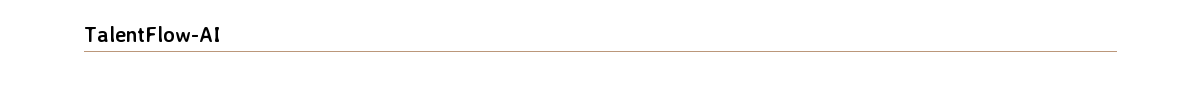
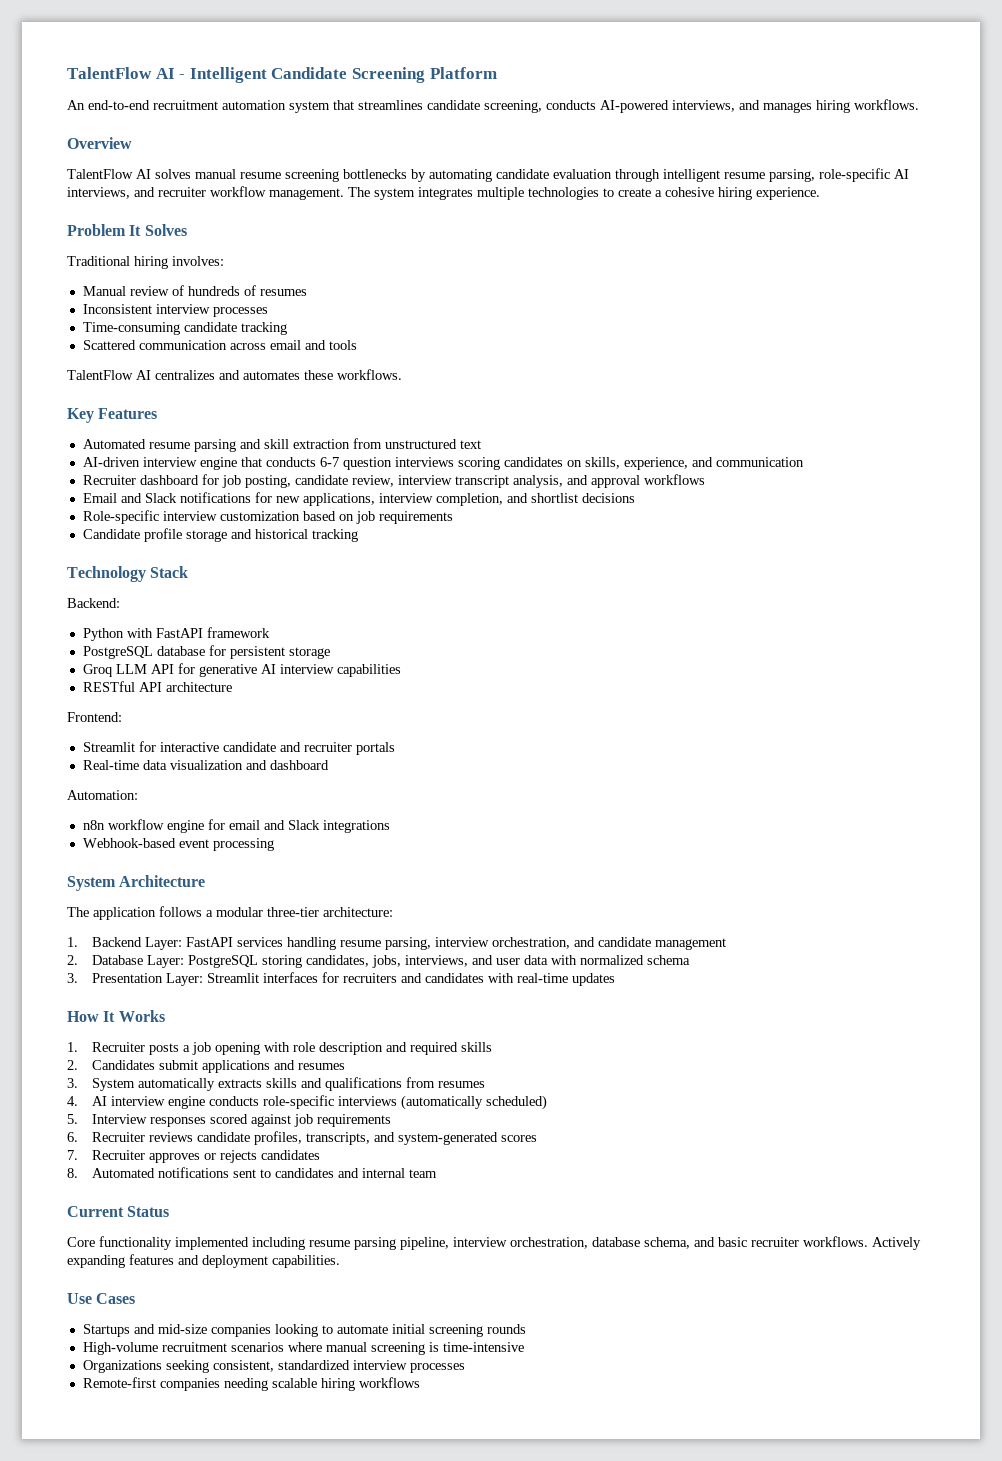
[84,26,221,42] TalentFlow-AI -> [67,67,497,83] [67,99,919,113] [67,137,132,149] [67,168,909,182] [67,186,820,200] [67,224,187,236] [67,256,224,269] [82,285,307,296] [82,304,268,317] [82,322,287,335] [82,340,357,350] [67,369,402,380] [67,408,158,423] [82,438,481,452] [82,457,804,470] [82,474,705,488] [82,492,635,506] [82,510,453,524] [82,528,358,542] [67,566,189,582] [67,598,120,608] [82,627,270,641] [82,645,330,659] [82,663,401,677] [82,681,232,692] [67,712,122,722] [82,741,395,755] [82,760,329,770] [67,790,138,800] [82,819,390,833] [82,838,274,851] [67,875,206,891] [67,906,393,920] [67,937,726,950] [67,955,690,968] [67,972,615,986] [67,1010,165,1022] [67,1042,492,1055] [67,1060,345,1073] [67,1077,485,1091] [67,1095,547,1110] [67,1114,391,1127] [67,1131,537,1145] [67,1150,320,1163] [67,1167,437,1178] [67,1206,170,1217] [67,1236,921,1250] [67,1254,340,1268] [67,1293,136,1304] [82,1324,526,1337] [82,1342,524,1355] [82,1360,465,1373] [82,1377,420,1391] TalentFlow AI - Intelligent Candidate Screening Platform // An end-to-end recruitment automation system that streamlines candidate screening, conducts AI-powered interviews, and manages hiring workflows. // Overview // TalentFlow AI solves manual resume screening bottlenecks by automating candidate evaluation through intelligent resume parsing, role-specific AI interviews, and recruiter workflow management. The system integrates multiple technologies to create a cohesive hiring experience. // Problem It Solves // Traditional hiring involves: // Manual review of hundreds of resumes // Inconsistent interview processes // Time-consuming candidate tracking // Scattered communication across email and tools // TalentFlow AI centralizes and automates these workflows. // Key Features // Automated resume parsing and skill extraction from unstructured text // AI-driven interview engine that conducts 6-7 question interviews scoring candidates on skills, experience, and communication // Recruiter dashboard for job posting, candidate review, interview transcript analysis, and approval workflows // Email and Slack notifications for new applications, interview completion, and shortlist decisions // Role-specific interview customization based on job requirements // Candidate profile storage and historical tracking // Technology Stack // Backend: // Python with FastAPI framework // PostgreSQL database for persistent storage // Groq LLM API for generative AI interview capabilities // RESTful API architecture // Frontend: // Streamlit for interactive candidate and recruiter portals // Real-time data visualization and dashboard // Automation: // n8n workflow engine for email and Slack integrations // Webhook-based event processing // System Architecture // The application follows a modular three-tier architecture: // 1. Backend Layer: FastAPI services handling resume parsing, interview orchestration, and candidate management // 2. Database Layer: PostgreSQL storing candidates, jobs, interviews, and user data with normalized schema // 3. Presentation Layer: Streamlit interfaces for recruiters and candidates with real-time updates // How It Works // 1. Recruiter posts a job opening with role description and required skills // 2. Candidates submit applications and resumes // 3. System automatically extracts skills and qualifications from resumes // 4. AI interview engine conducts role-specific interviews (automatically scheduled) // 5. Interview responses scored against job requirements // 6. Recruiter reviews candidate profiles, transcripts, and system-generated scores // 7. Recruiter approves or rejects candidates // 8. Automated notifications sent to candidates and internal team // Current Status // Core functionality implemented including resume parsing pipeline, interview orchestration, database schema, and basic recruiter workflows. Actively expanding features and deployment capabilities. // Use Cases // Startups and mid-size companies looking to automate initial screening rounds // High-volume recruitment scenarios where manual screening is time-intensive // Organizations seeking consistent, standardized interview processes // Remote-first companies needing scalable hiring workflows

